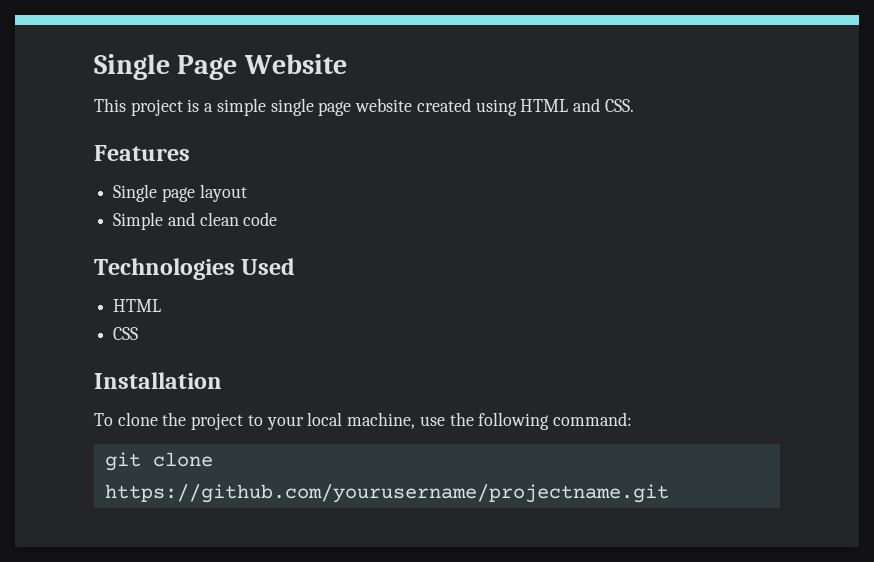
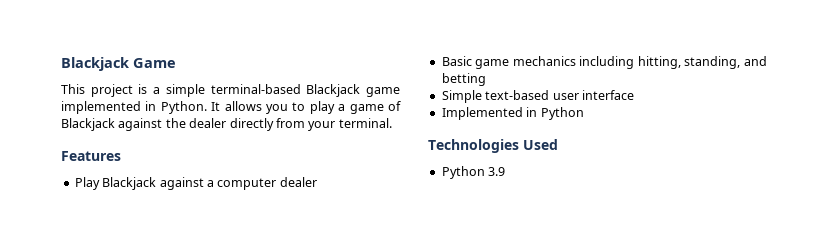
[94,54,347,80] Single Page Website -> [61,57,176,71] Blackjack Game
[270,98,634,116] [94,145,190,161] [113,184,247,202] [113,212,278,230] [94,258,296,280] [113,299,162,312] [113,327,139,340] [94,372,222,389] [94,412,632,430] [104,452,213,471] [104,484,669,503] single page website created using HTML and CSS. // Features // Single page layout // Simple and clean code // Technologies Used // HTML // CSS // Installation // To clone the project to your local machine, use the following command: // git clone https://github.com/yourusername/projectname.git -> [210,84,400,97] [61,101,401,114] [61,118,392,131] [61,151,121,161] [74,177,317,190] [441,56,767,69] [441,73,486,86] [441,90,634,103] [441,107,584,120] [428,139,558,153] [441,166,506,179] terminal-based Blackjack game implemented in Python. It allows you to play a game of Blackjack against the dealer directly from your terminal. // Features // Play Blackjack against a computer dealer // Basic game mechanics including hitting, standing, and betting // Simple text-based user interface // Implemented in Python // Technologies Used // Python 3.9

